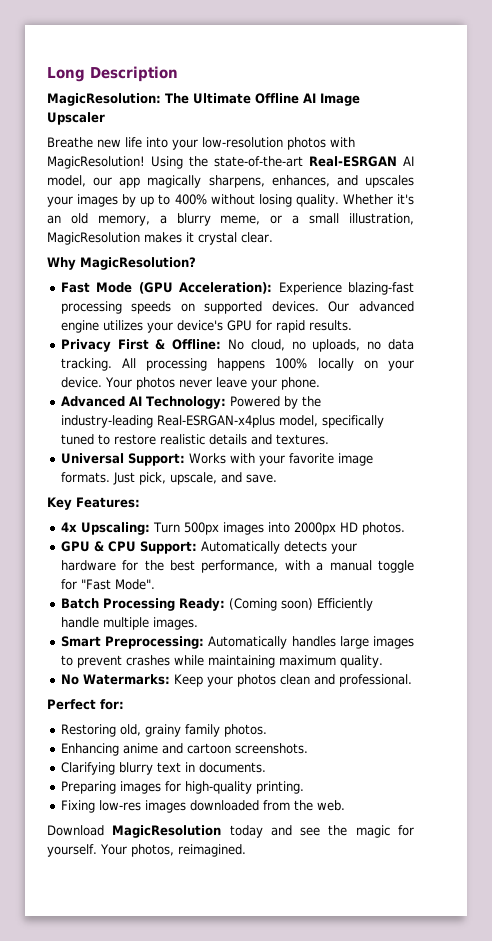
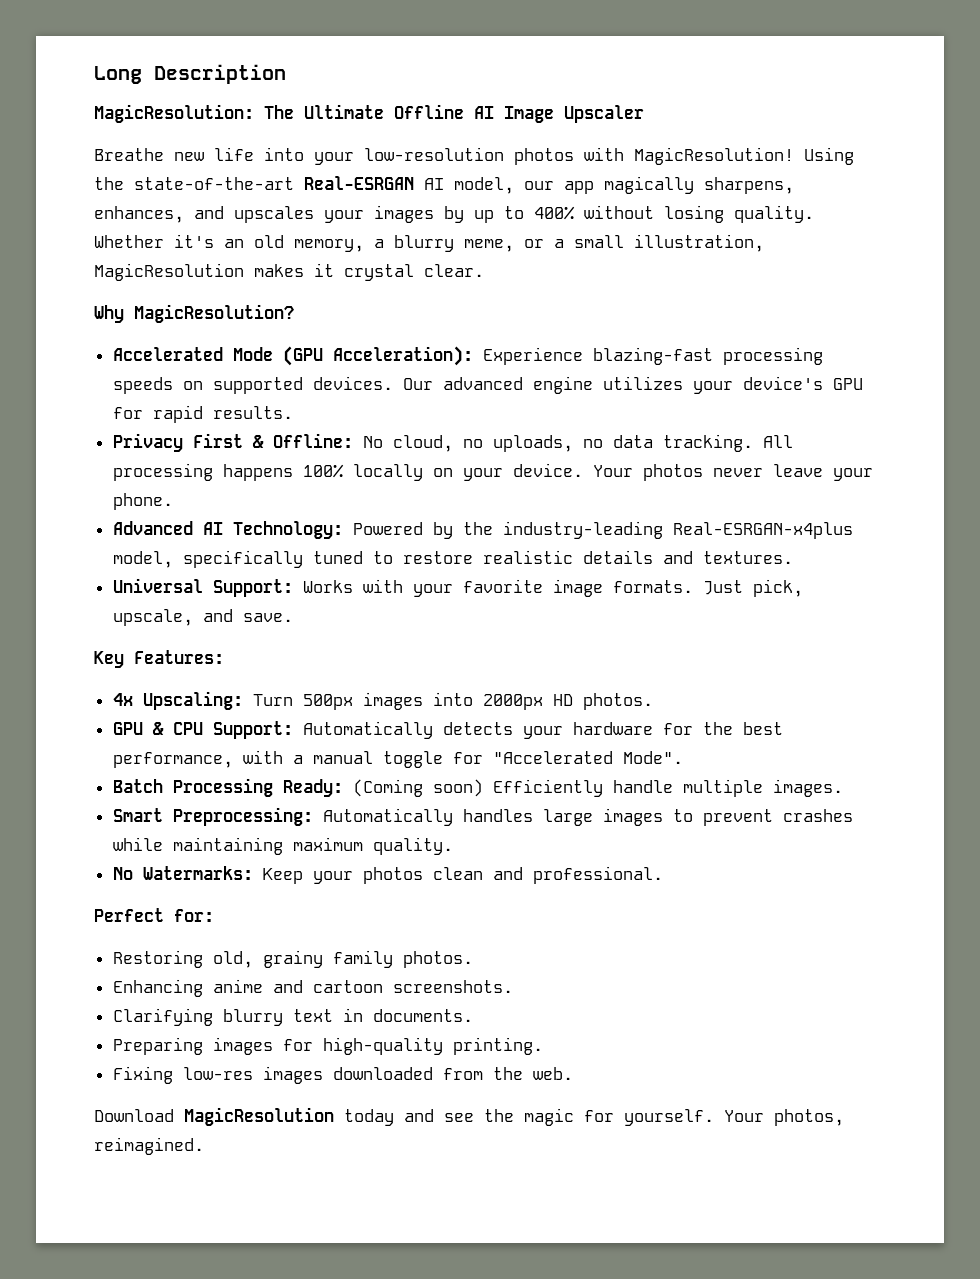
[60,282,90,293] Fast -> [112,347,223,361] Accelerated
[80,579,111,590] "Fast -> [492,751,613,764] "Accelerated

